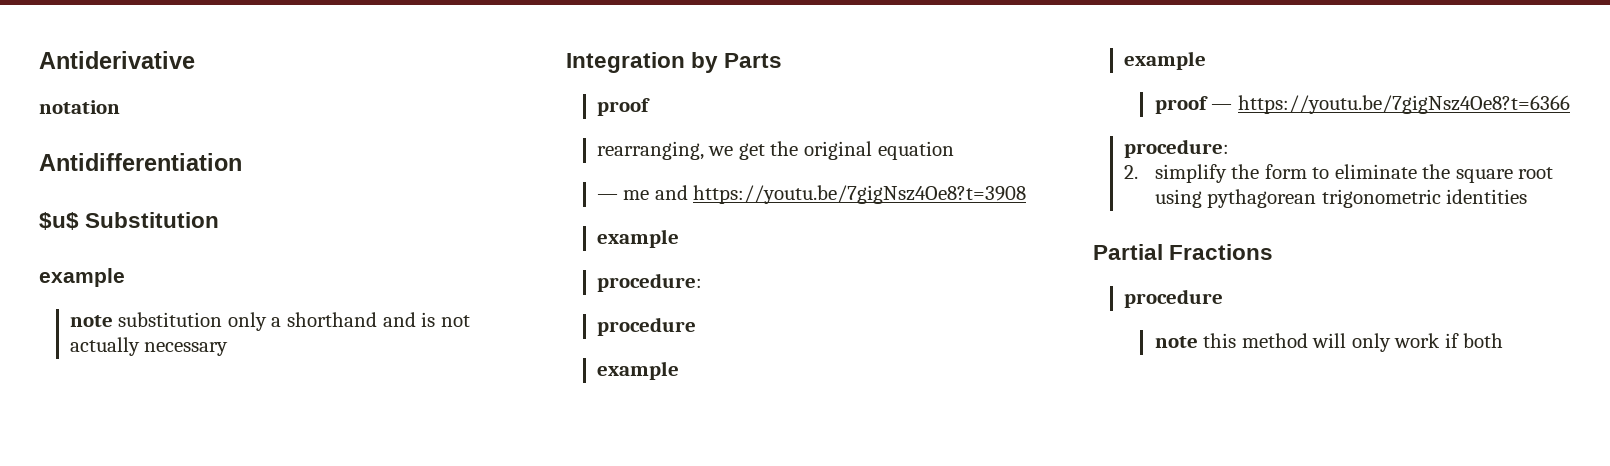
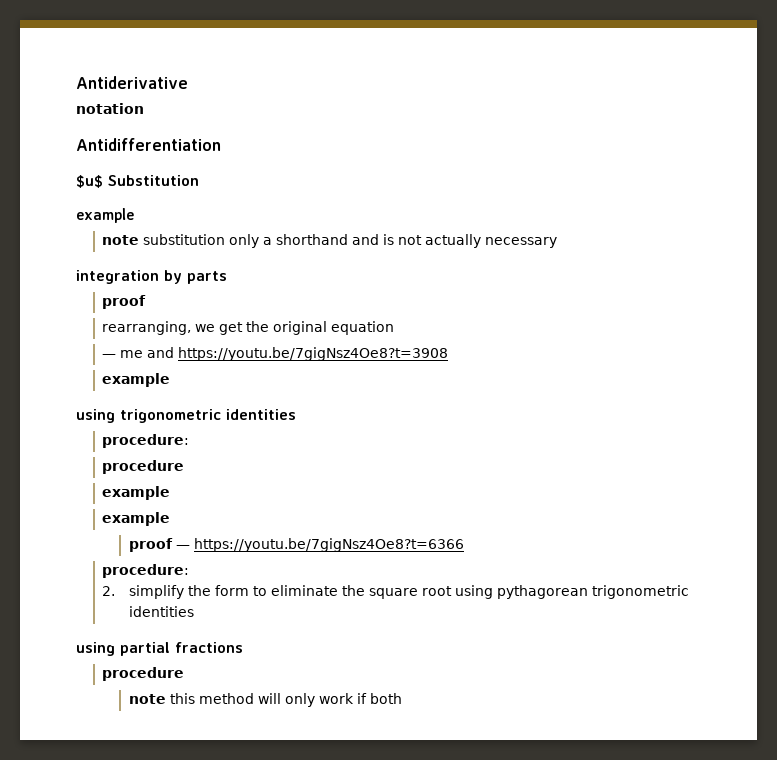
[566,52,783,73] Integration by Parts -> [76,270,227,284] integration by parts
(679, 238) none -> [76,409,296,423] // using trigonometric identities
[1093,244,1274,260] Partial Fractions -> [76,642,243,656] using partial fractions

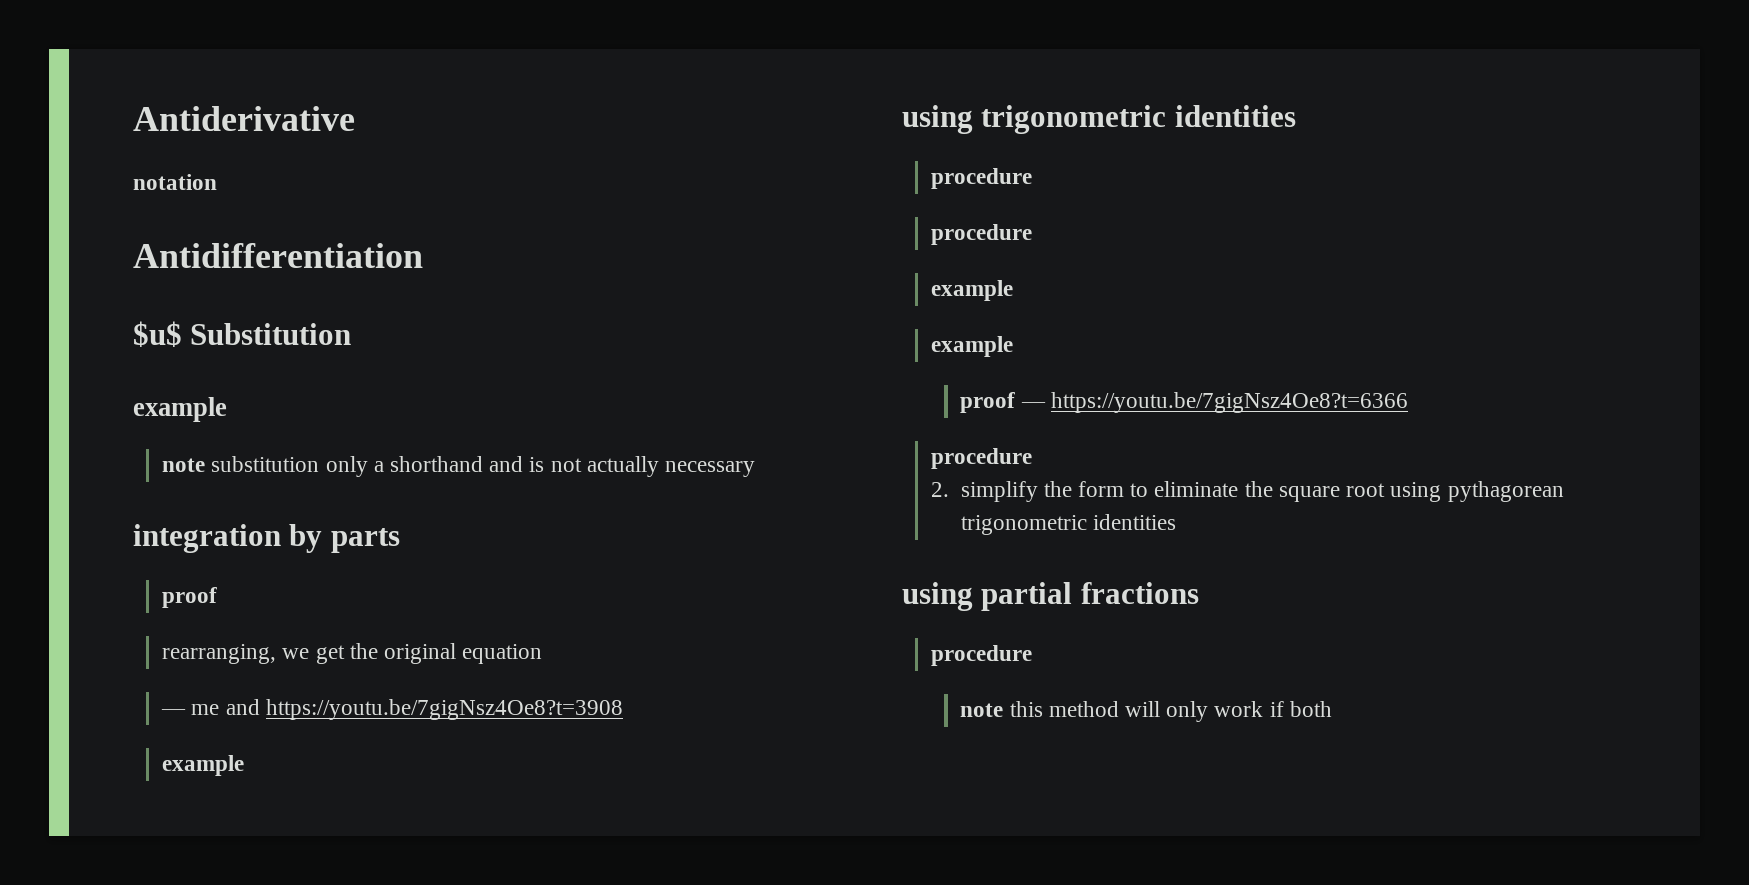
[102,434,190,448] procedure: -> [931,168,1033,189] procedure
[102,564,190,578] procedure: -> [931,448,1033,469] procedure

